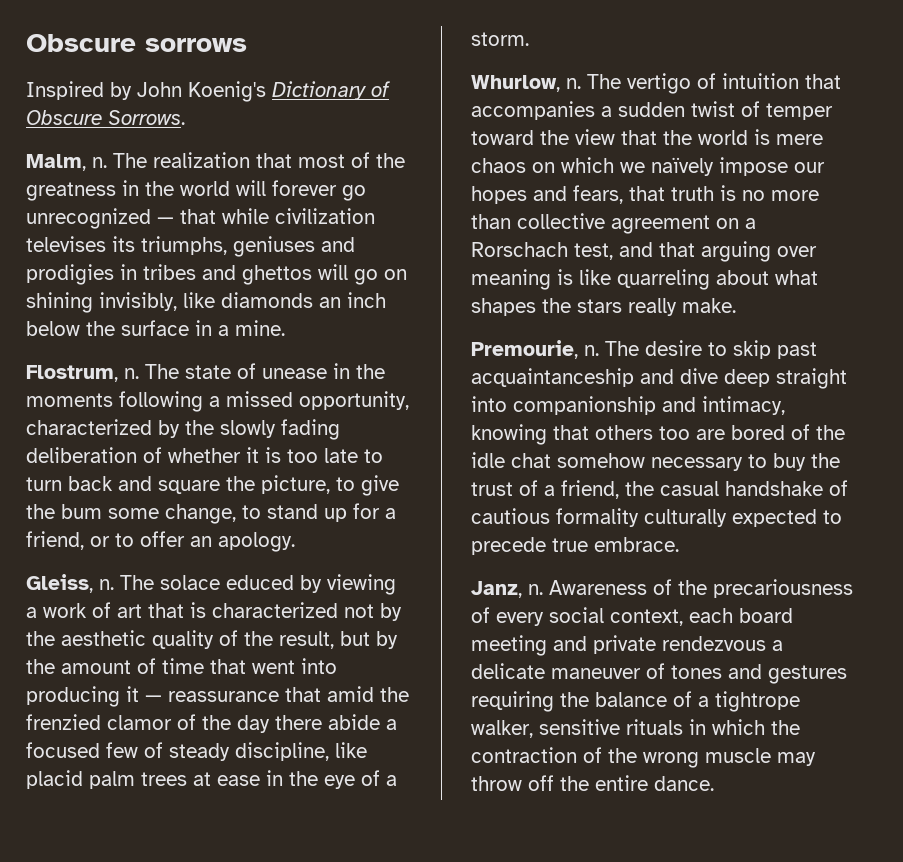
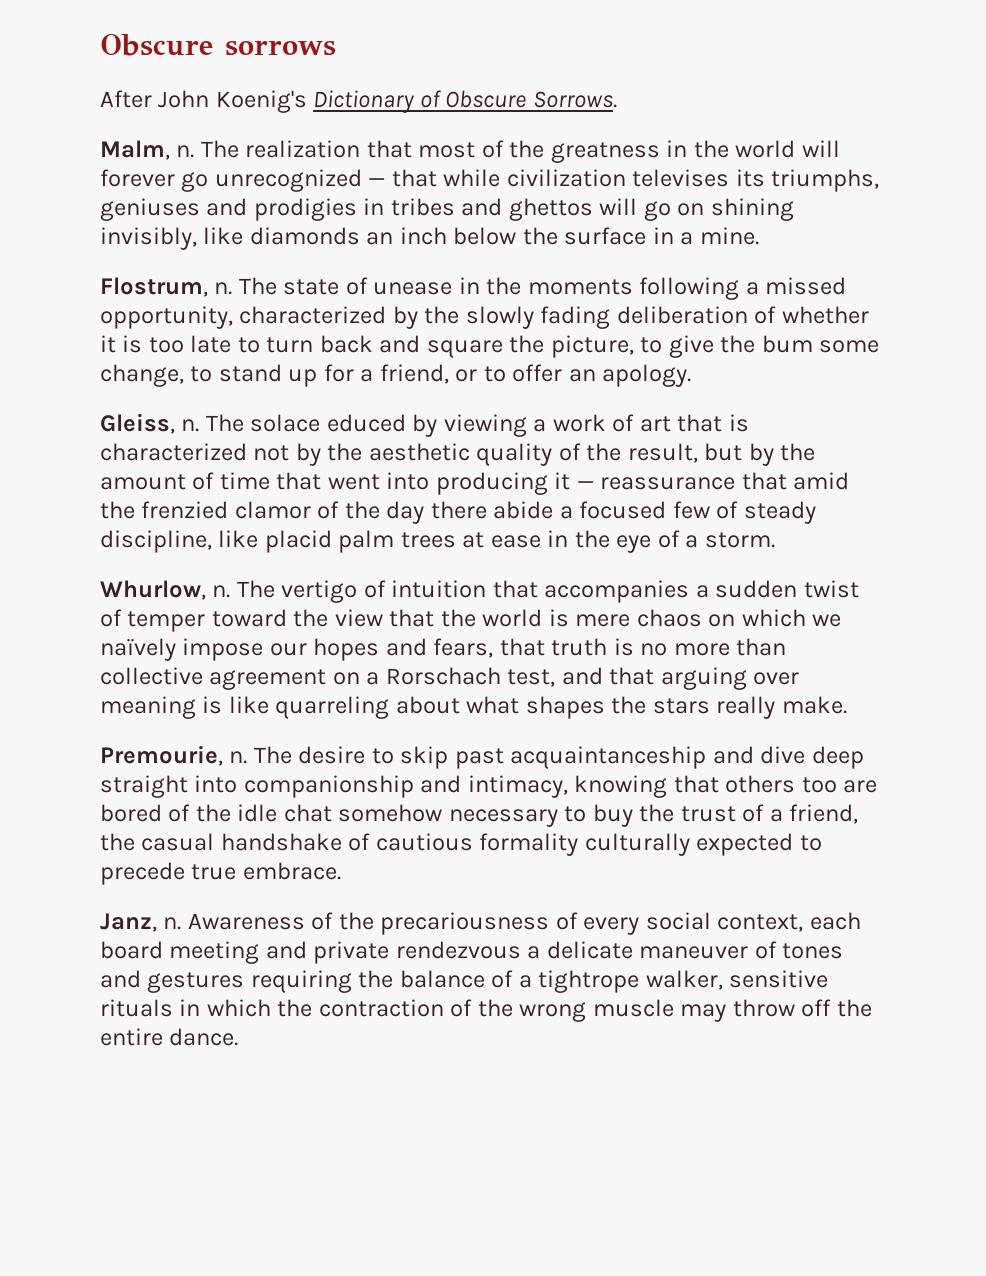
[26,81,132,100] Inspired by -> [100,90,152,108] After

